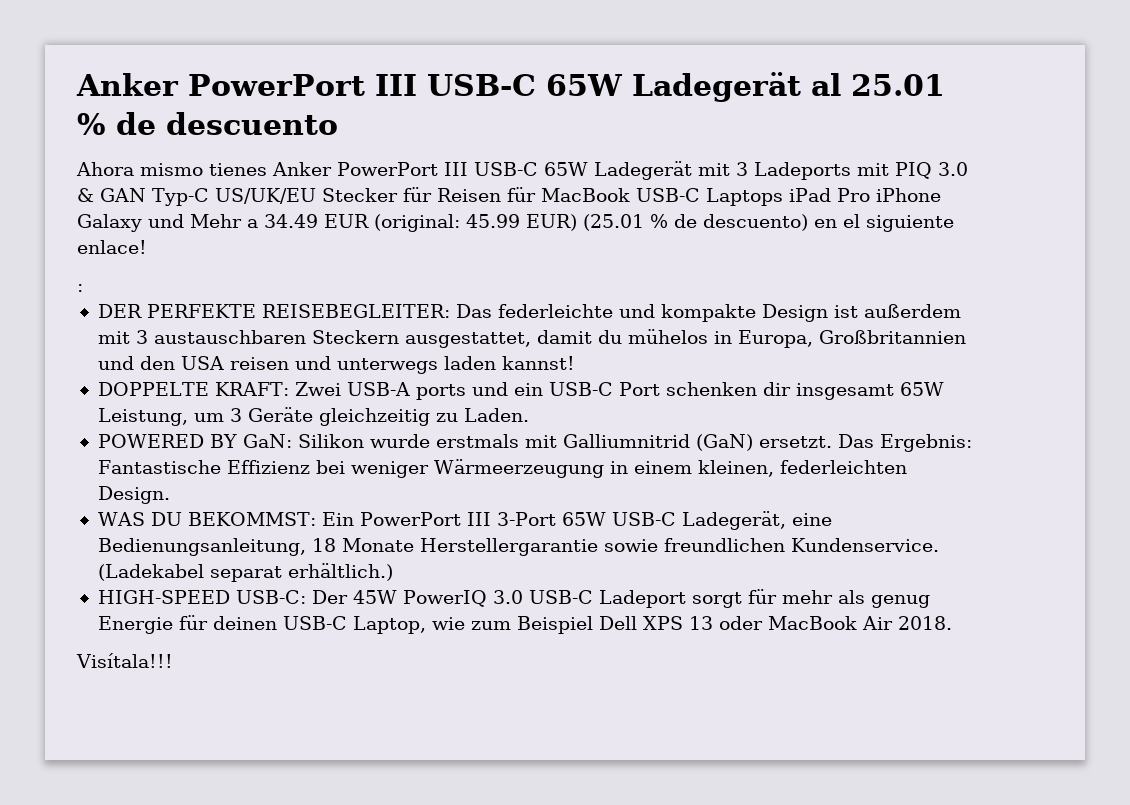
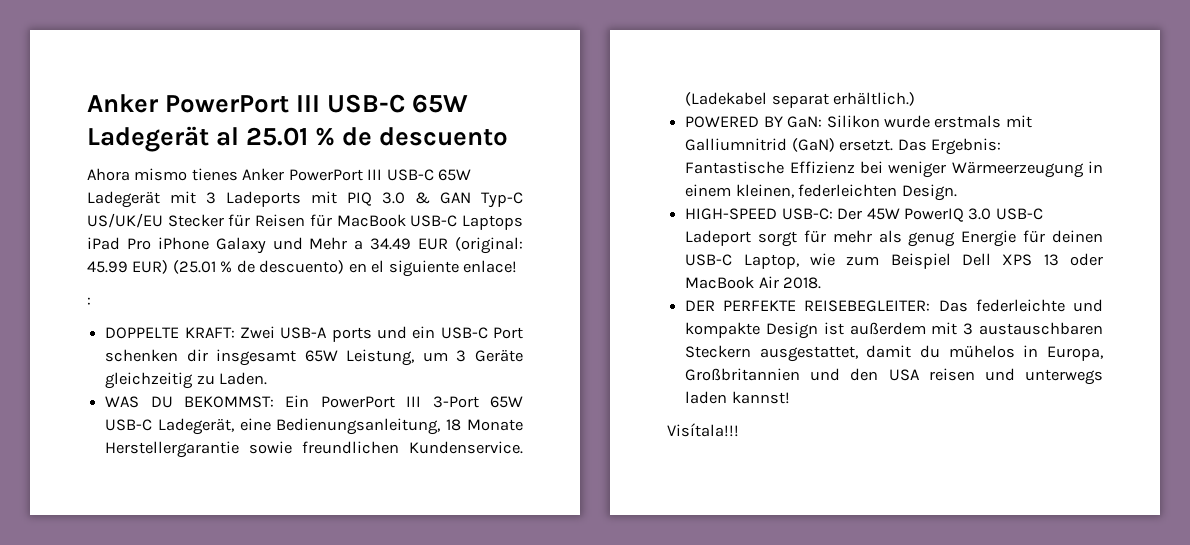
(83, 288) none -> [105,326,523,342] [105,349,523,366] [105,372,268,389] [105,395,523,408] [105,418,523,435] [105,441,523,458] [685,92,916,108] [685,115,1032,128] [685,138,1001,155] [685,161,1103,178] [685,184,957,201] [685,208,1043,222] [685,230,1103,247] [685,253,1103,269] [685,276,822,289] // DOPPELTE KRAFT: Zwei USB-A ports und ein USB-C Port schenken dir insgesamt 65W Leistung, um 3 Geräte gleichzeitig zu Laden. // WAS DU BEKOMMST: Ein PowerPort III 3-Port 65W USB-C Ladegerät, eine Bedienungsanleitung, 18 Monate Herstellergarantie sowie freundlichen Kundenservice. (Ladekabel separat erhältlich.) // POWERED BY GaN: Silikon wurde erstmals mit Galliumnitrid (GaN) ersetzt. Das Ergebnis: Fantastische Effizienz bei weniger Wärmeerzeugung in einem kleinen, federleichten Design. // HIGH-SPEED USB-C: Der 45W PowerIQ 3.0 USB-C Ladeport sorgt für mehr als genug Energie für deinen USB-C Laptop, wie zum Beispiel Dell XPS 13 oder MacBook Air 2018.
[97,382,944,400] [97,407,529,426] [97,434,972,452] [97,459,907,478] [97,486,170,504] [97,511,832,530] [97,538,939,556] [97,563,393,582] [97,589,930,608] [97,615,952,634] // DOPPELTE KRAFT: Zwei USB-A ports und ein USB-C Port schenken dir insgesamt 65W Leistung, um 3 Geräte gleichzeitig zu Laden. // POWERED BY GaN: Silikon wurde erstmals mit Galliumnitrid (GaN) ersetzt. Das Ergebnis: Fantastische Effizienz bei weniger Wärmeerzeugung in einem kleinen, federleichten Design. // WAS DU BEKOMMST: Ein PowerPort III 3-Port 65W USB-C Ladegerät, eine Bedienungsanleitung, 18 Monate Herstellergarantie sowie freundlichen Kundenservice. (Ladekabel separat erhältlich.) // HIGH-SPEED USB-C: Der 45W PowerIQ 3.0 USB-C Ladeport sorgt für mehr als genug Energie für deinen USB-C Laptop, wie zum Beispiel Dell XPS 13 oder MacBook Air 2018. -> (790, 397) none

